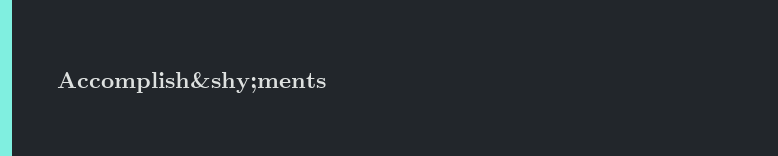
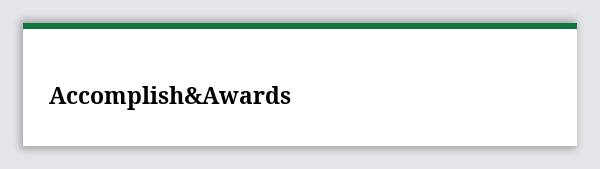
[57,72,326,93] Accomplish&shy;ments -> [49,86,291,110] Accomplish&Awards

